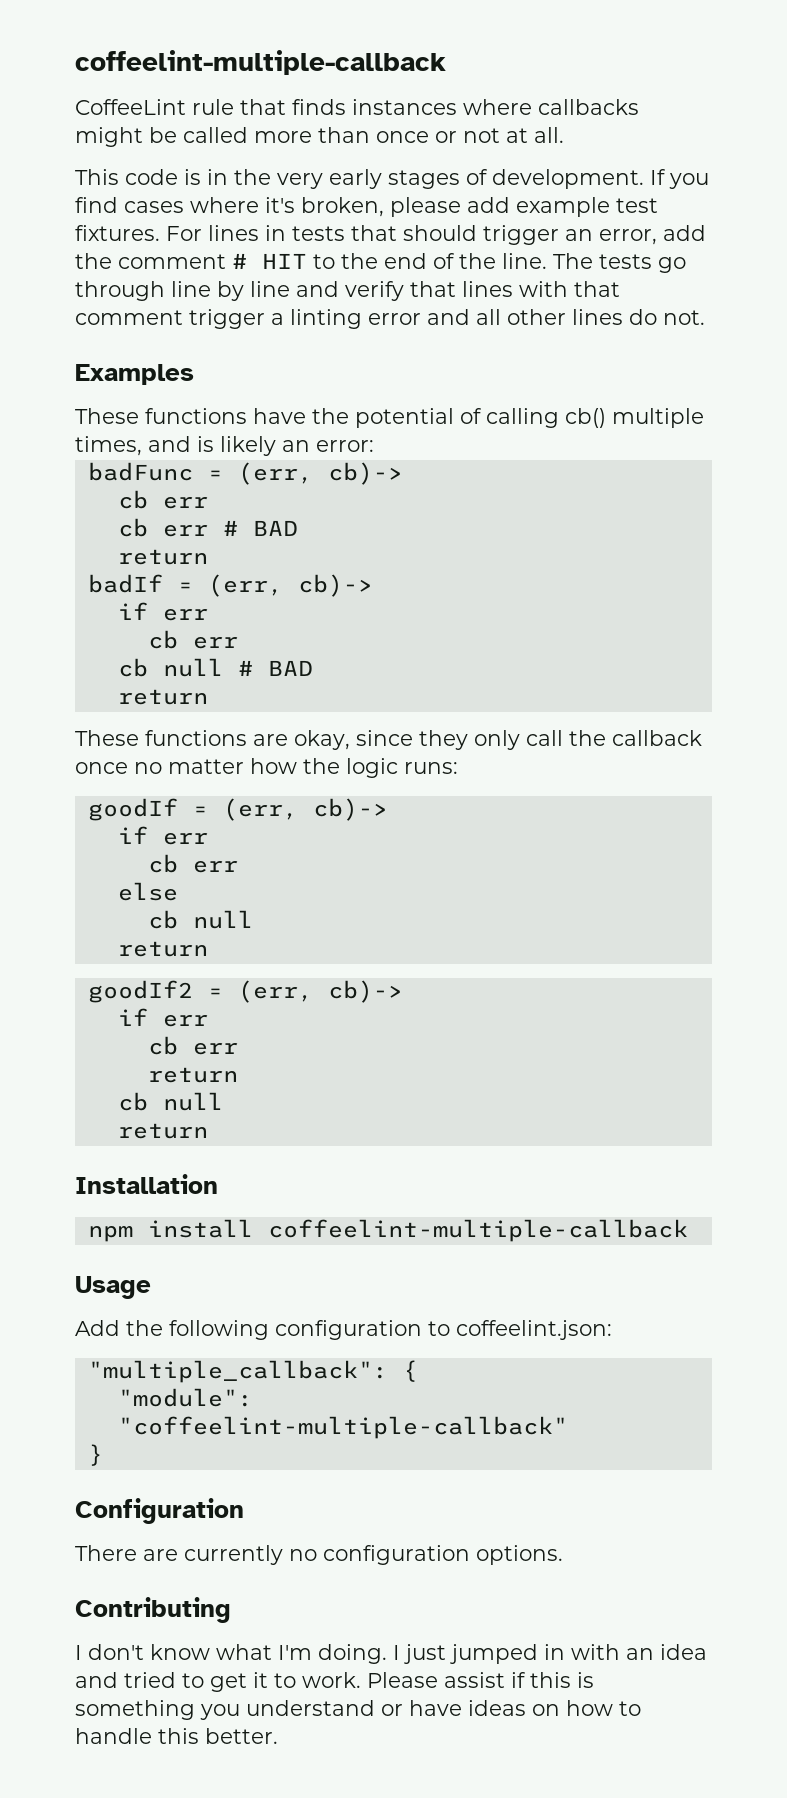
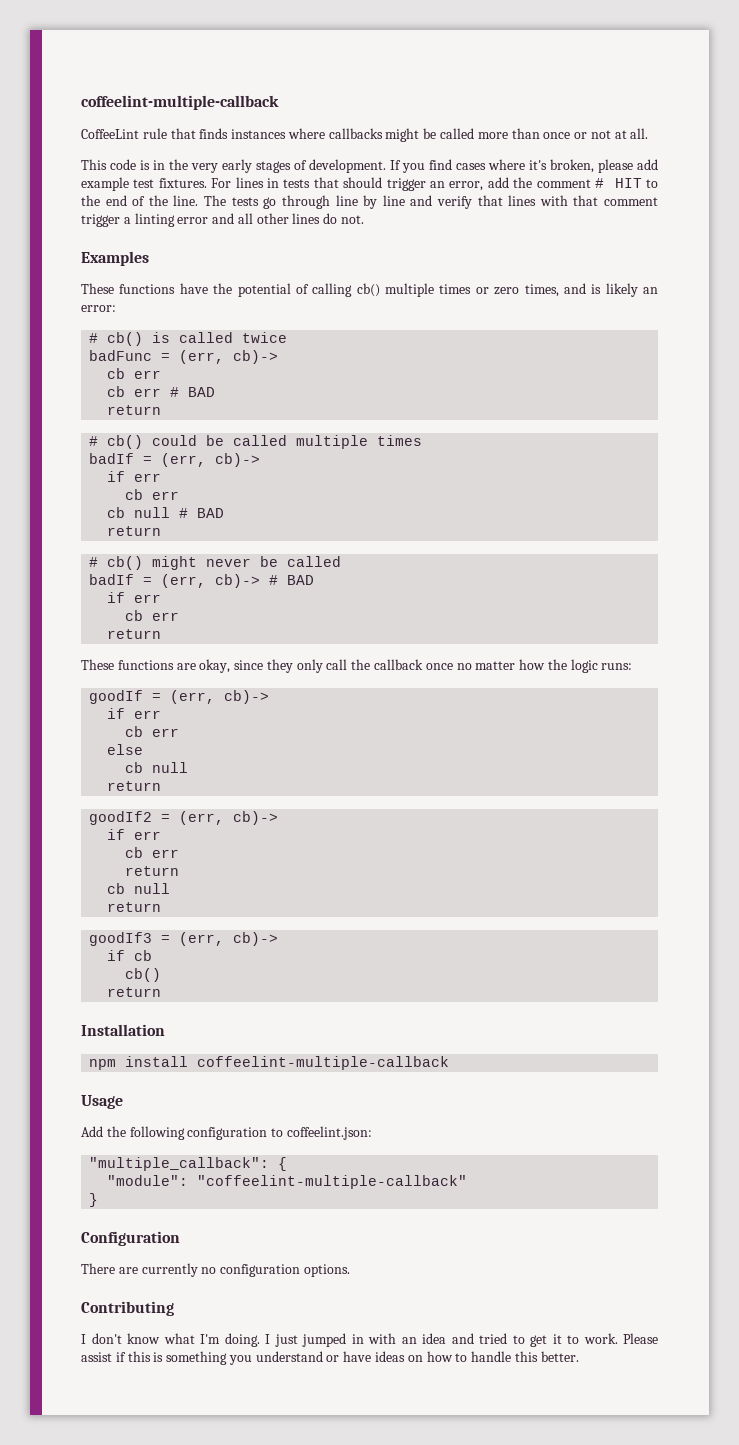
(704, 418) none -> [439,284,520,295] times or zero
(374, 446) none -> [89,332,288,346] // # cb() is called twice
(208, 557) none -> [89,435,423,449] // # cb() could be called multiple times
(208, 697) none -> [89,556,342,570] [89,574,315,588] [107,592,162,603] [125,610,180,621] [107,629,162,639] // # cb() might never be called // badIf = (err, cb)-> # BAD // if err // cb err // return
(208, 1131) none -> [89,932,279,946] [107,950,153,961] [125,968,162,982] [107,987,162,997] // goodIf3 = (err, cb)-> // if cb // cb() // return

